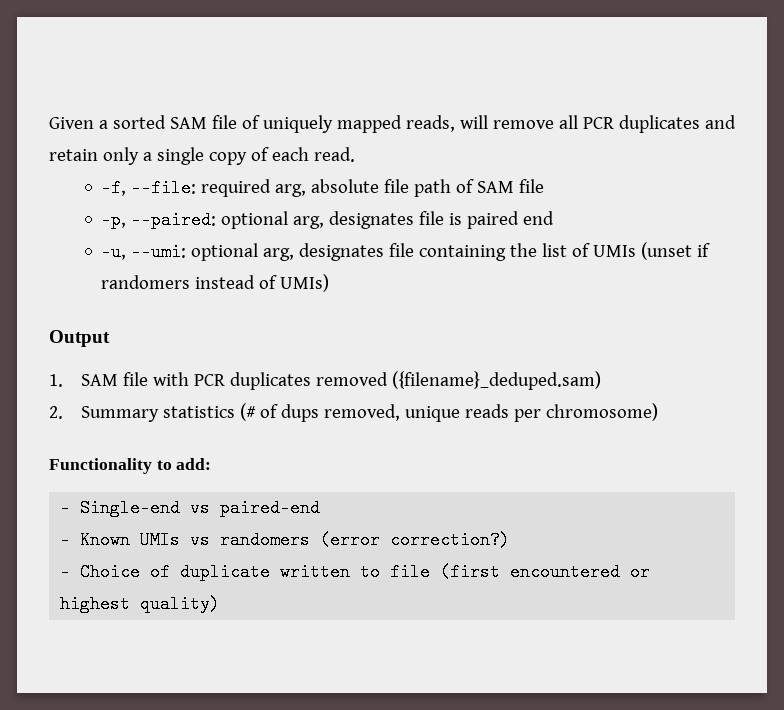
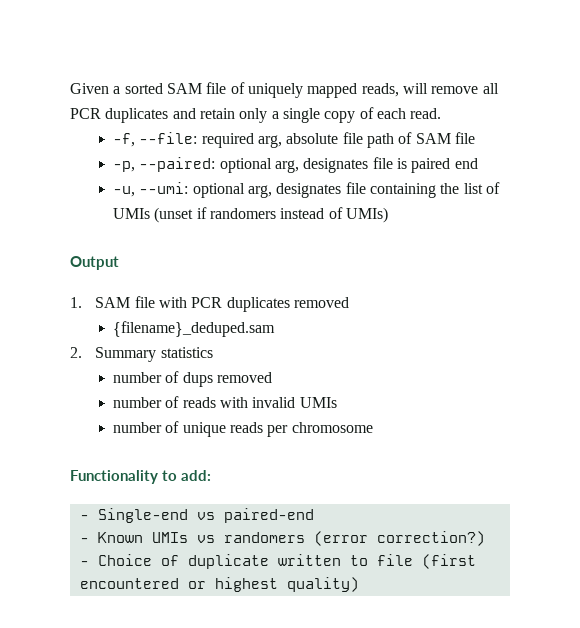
[391,371,601,390] ({filename}_deduped.sam) -> [113,321,276,337] // {filename}_deduped.sam
[239,403,256,421] (# -> [113,372,163,383] // number
[323,404,400,421] removed, -> [217,372,273,383] [113,396,337,408] [113,421,180,433] removed // number of reads with invalid UMIs // number of
[545,403,658,421] chromosome) -> [291,422,373,433] chromosome

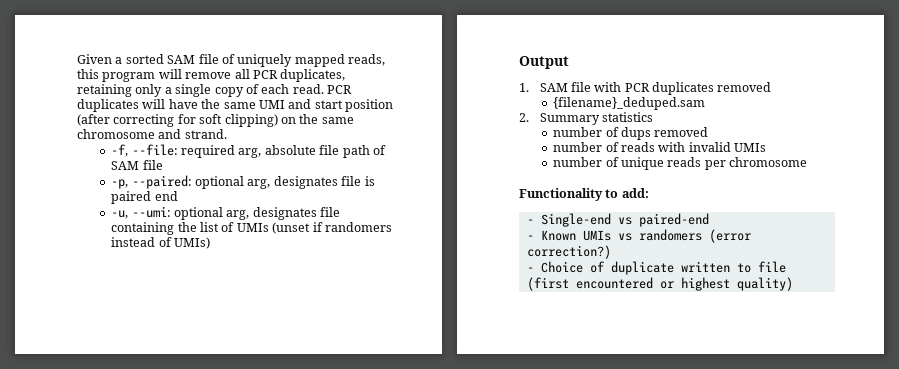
(399, 90) none -> [77,69,156,82] this program
[105,108,235,123] duplicates and retain -> [280,69,346,82] [77,84,132,97] duplicates, retaining
(442, 113) none -> [327,85,352,94] [77,99,393,112] [77,114,354,127] [77,129,227,139] PCR duplicates will have the same UMI and start position (after correcting for soft clipping) on the same chromosome and strand.

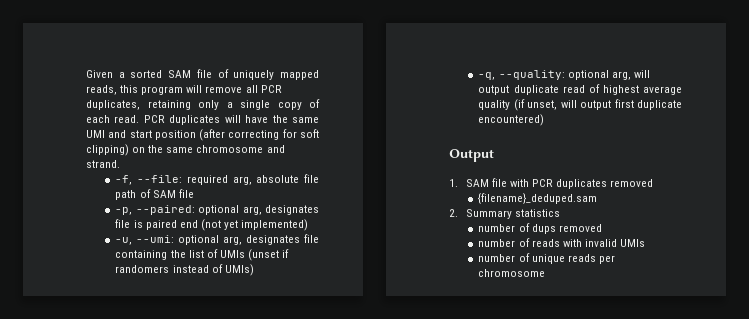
(178, 196) none -> [200,219,309,231] (not yet implemented)
(211, 243) none -> [478,70,650,80] [478,84,682,95] [478,99,682,111] [478,114,545,126] // -q, --quality: optional arg, will output duplicate read of highest average quality (if unset, will output first duplicate encountered)
[519,188,649,201] [526,213,709,227] [526,229,751,243] [526,245,611,259] [526,261,786,275] [526,277,793,291] // Functionality to add: // - Single-end vs paired-end // - Known UMIs vs randomers (error correction?) // - Choice of duplicate written to file (first encountered or highest quality) -> (546, 273) none

